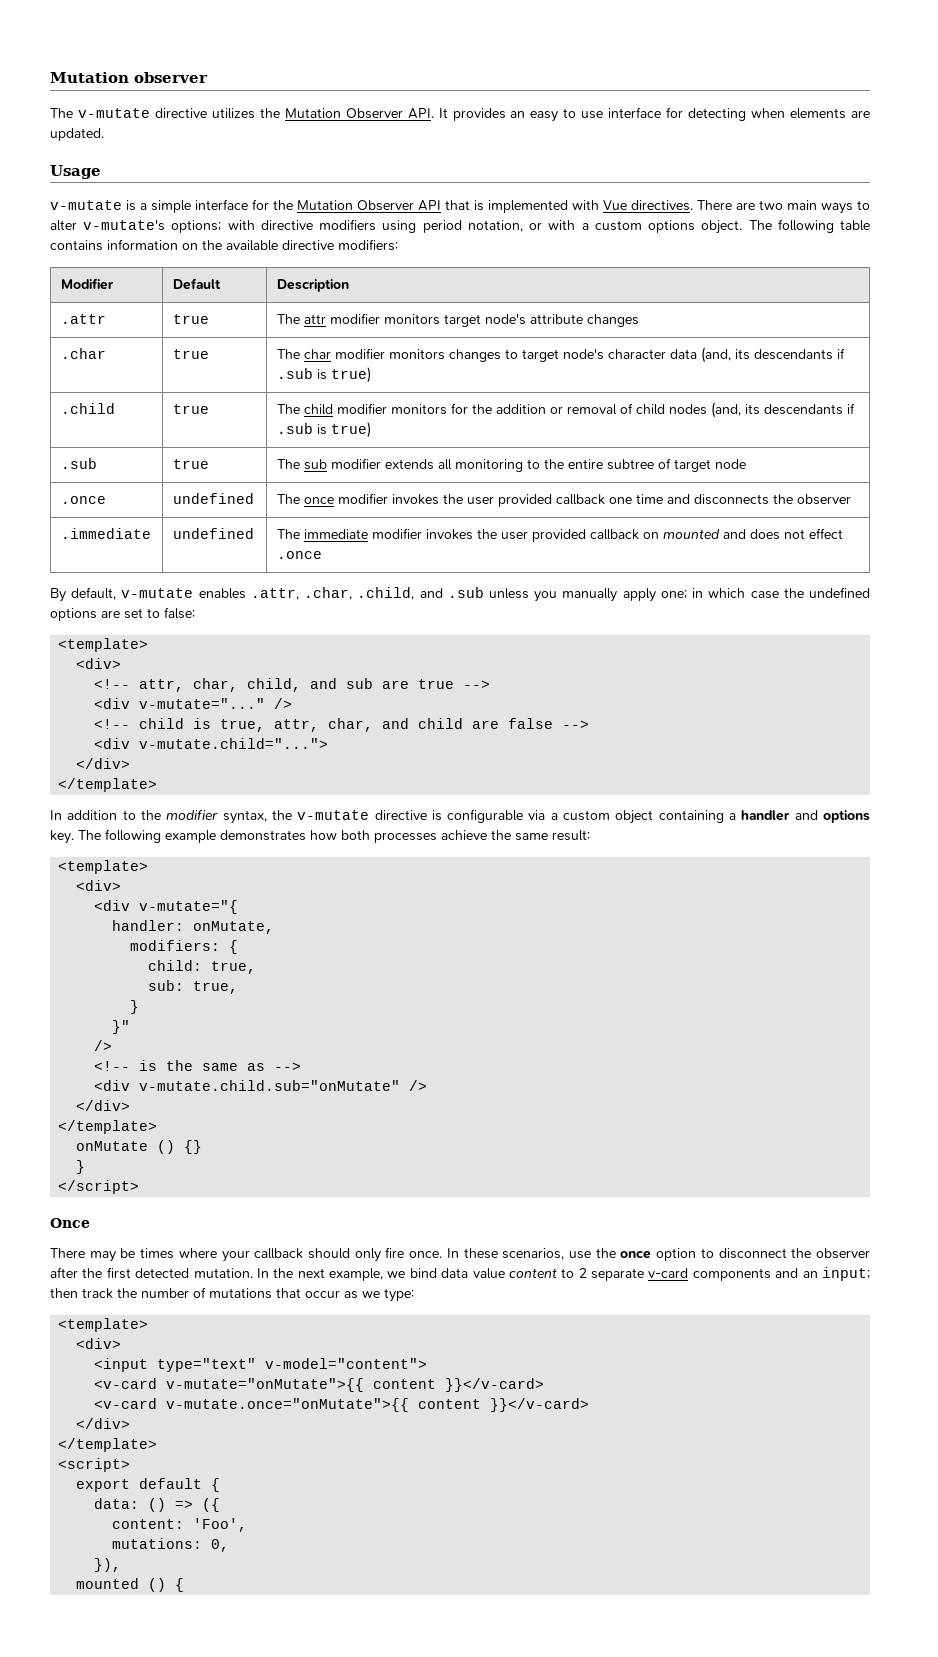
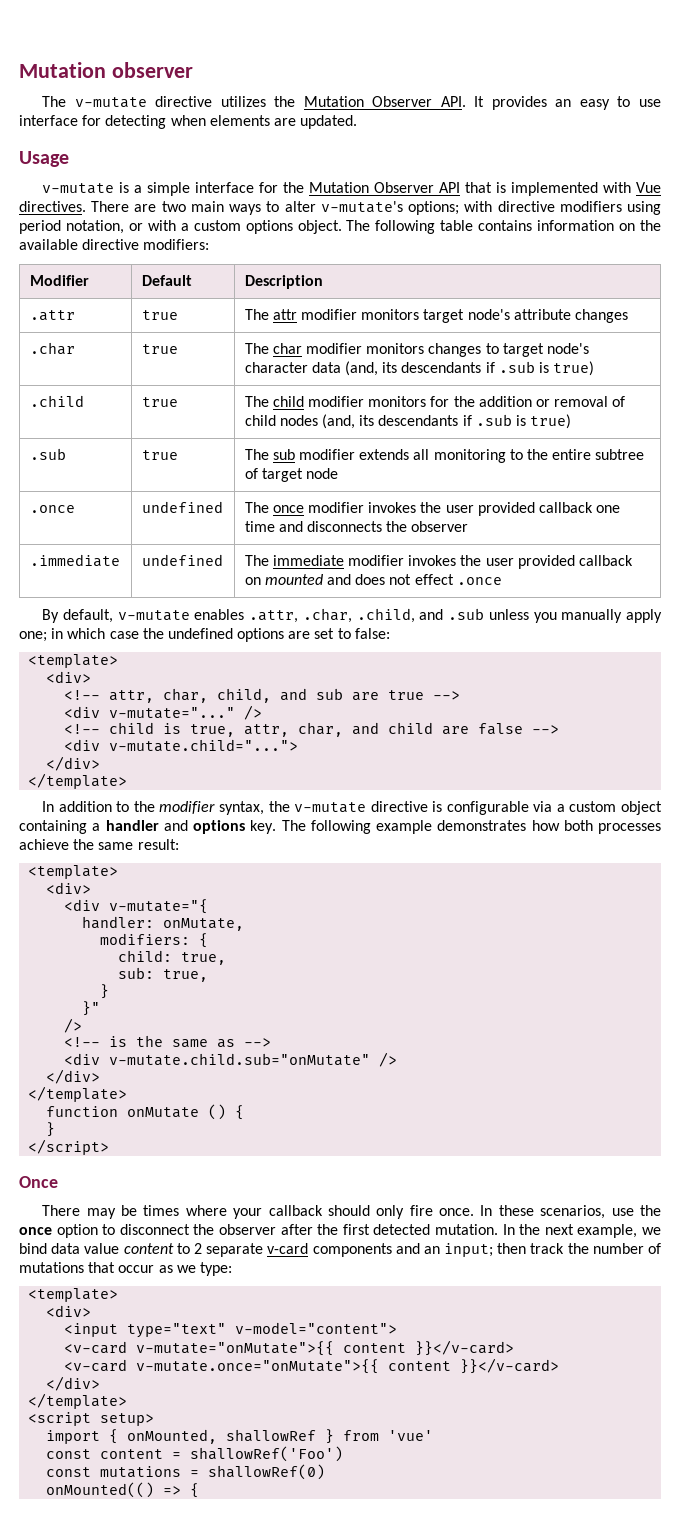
(158, 1127) none -> [46,1106,119,1117] function
[184,1140,203,1154] {} -> [235,1105,245,1120] {
[58,1458,131,1472] [76,1478,221,1492] [94,1498,221,1512] [112,1518,248,1532] [112,1538,230,1552] [94,1558,122,1572] [76,1578,167,1592] <script> // export default { // data: () => ({ // content: 'Foo', // mutations: 0, // }), // mounted () -> [28,1412,155,1426] [46,1429,434,1444] [46,1446,344,1462] [46,1464,326,1480] [46,1482,182,1498] <script setup> // import { onMounted, shallowRef } from 'vue' // const content = shallowRef('Foo') // const mutations = shallowRef(0) // onMounted(() =>

